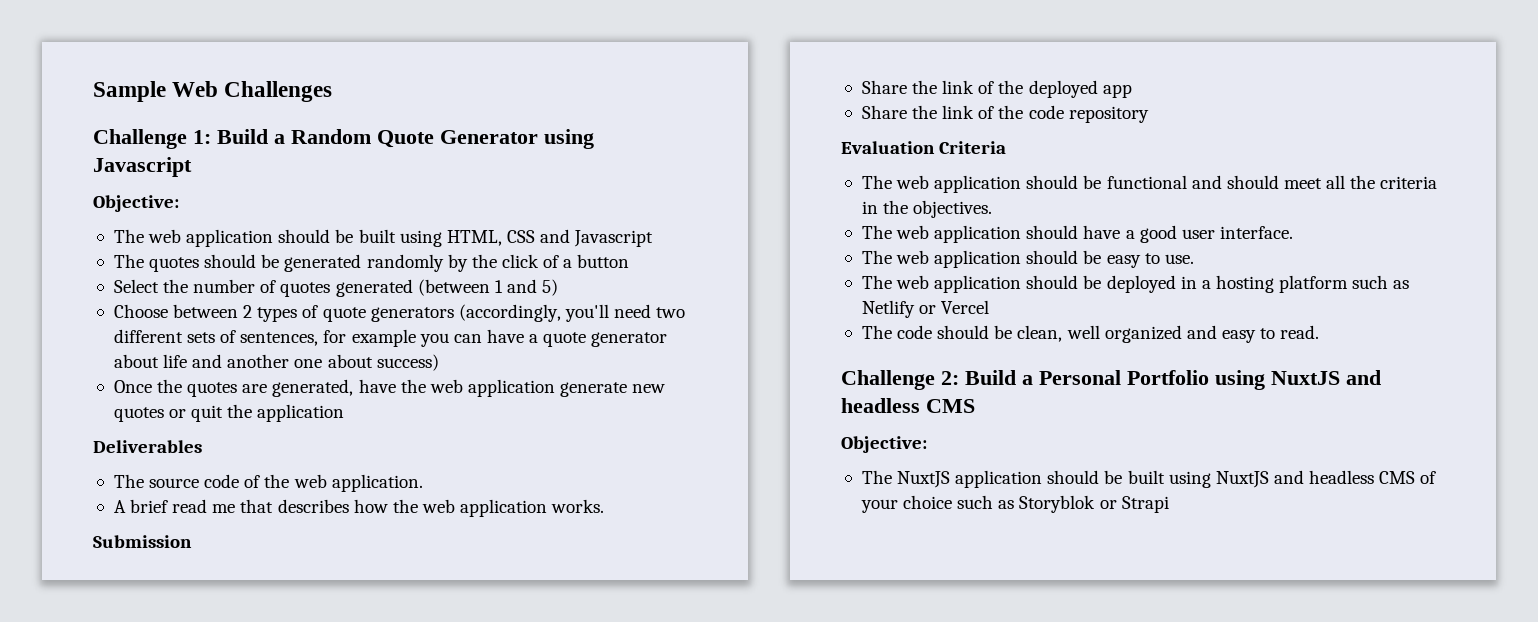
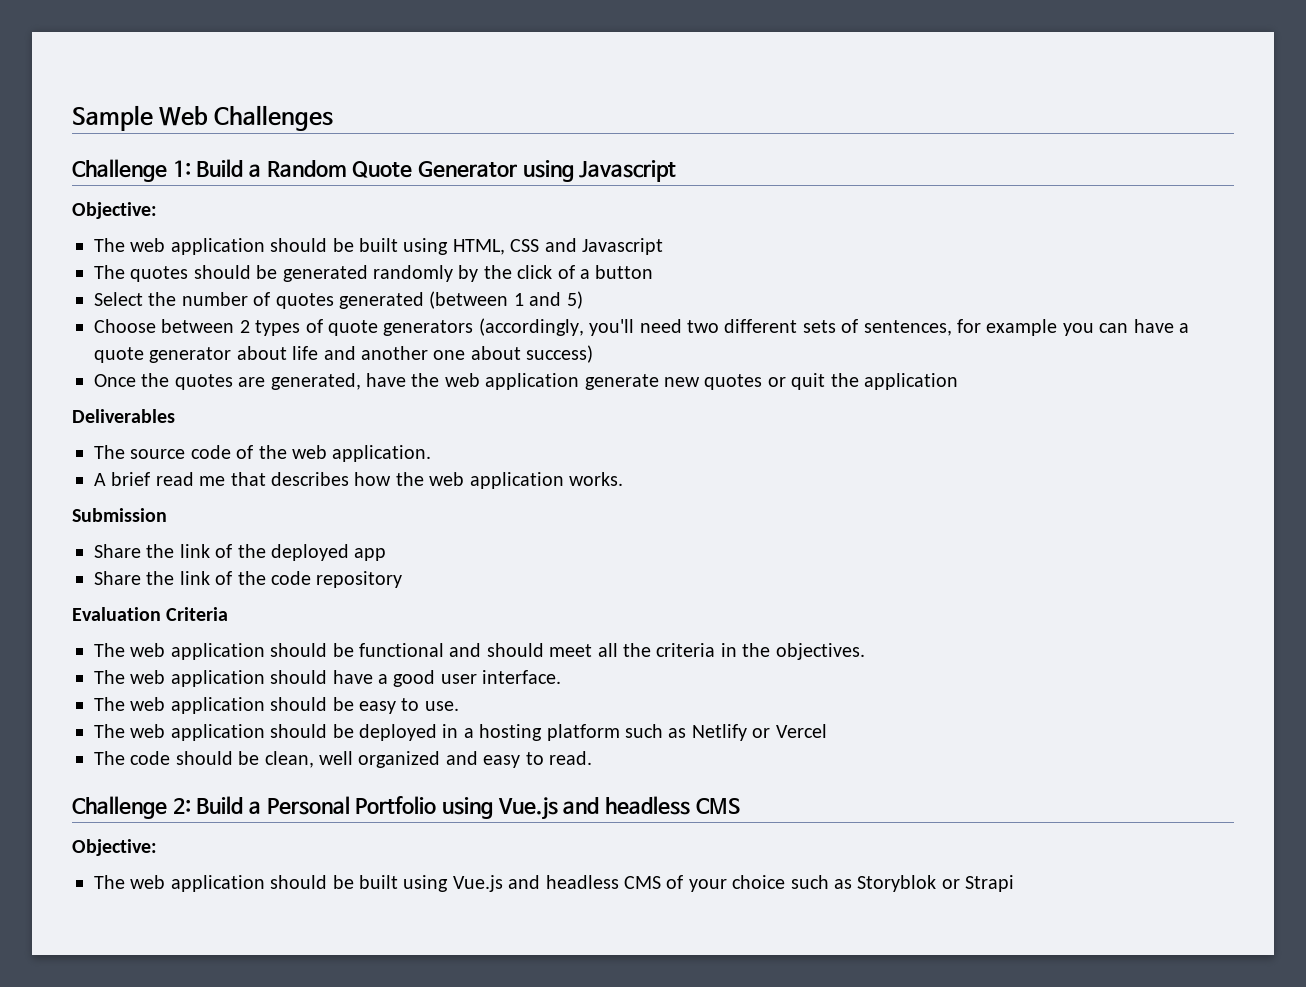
[1271,371,1340,385] NuxtJS -> [497,797,558,820] Vue.js
[897,470,1269,488] NuxtJS application should be built using NuxtJS -> [130,875,503,892] web application should be built using Vue.js

